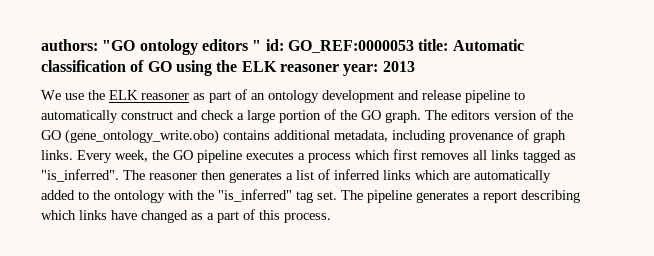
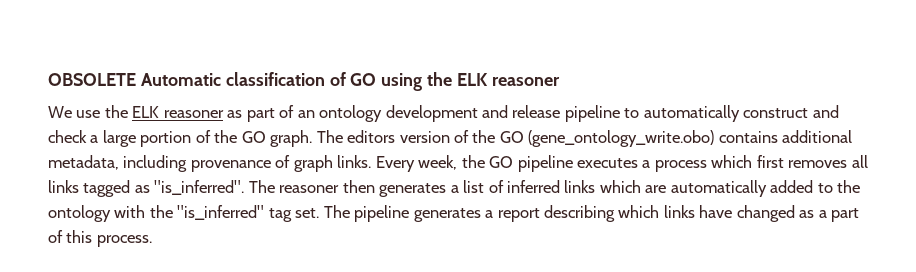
[41,39,449,55] authors: "GO ontology editors " id: GO_REF:0000053 title: -> [48,73,136,86] OBSOLETE
[343,61,415,76] year: 2013 -> (560, 81) none

